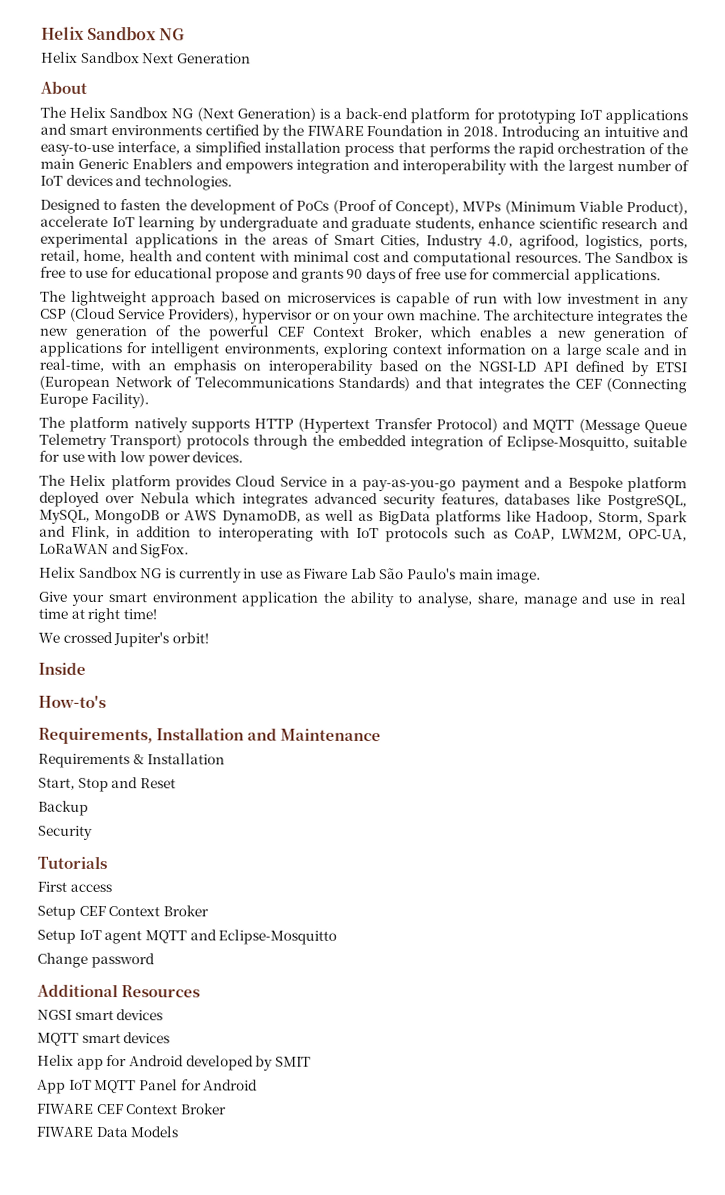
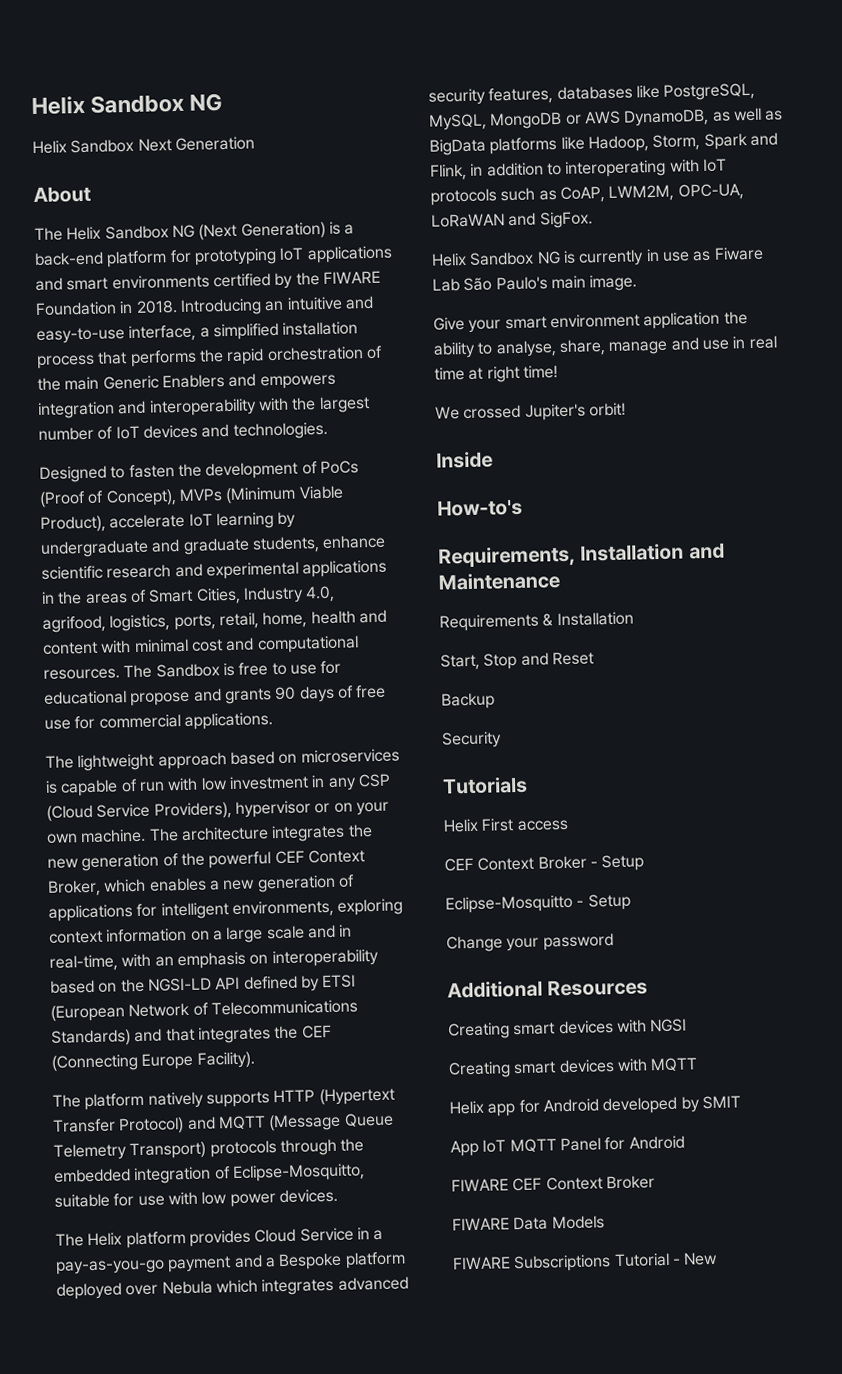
(108, 862) none -> [443,818,479,833] Helix
[37,905,209,920] [37,929,338,945] Setup CEF Context Broker // Setup IoT agent MQTT and Eclipse-Mosquitto -> [444,854,645,872] [445,893,631,914] CEF Context Broker - Setup // Eclipse-Mosquitto - Setup
(88, 960) none -> [506,937,540,952] your
[37,1009,164,1021] [37,1032,171,1046] NGSI smart devices // MQTT smart devices -> [448,1018,688,1040] [448,1057,699,1079] Creating smart devices with NGSI // Creating smart devices with MQTT
(179, 1132) none -> [452,1251,719,1273] // FIWARE Subscriptions Tutorial - New

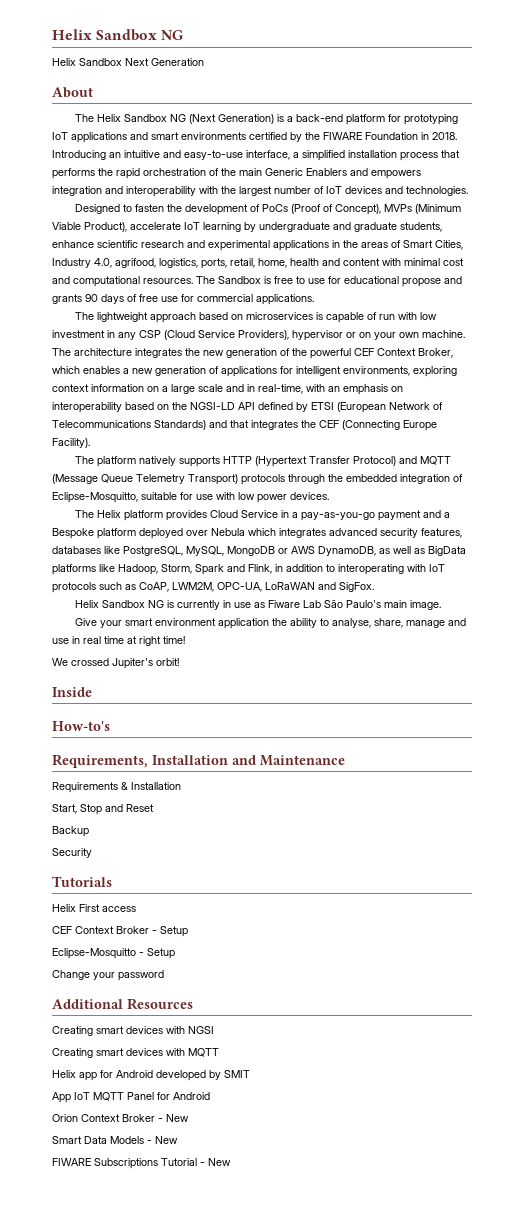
[451,1175,655,1192] [452,1217,510,1231] FIWARE CEF Context Broker // FIWARE -> [52,1114,189,1122] [52,1136,82,1144] Orion Context Broker - New // Smart
(605, 1222) none -> [147,1136,178,1144] - New

